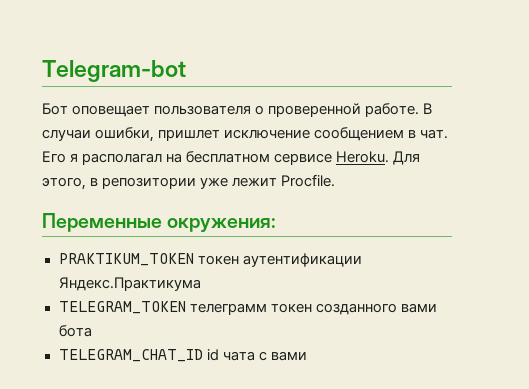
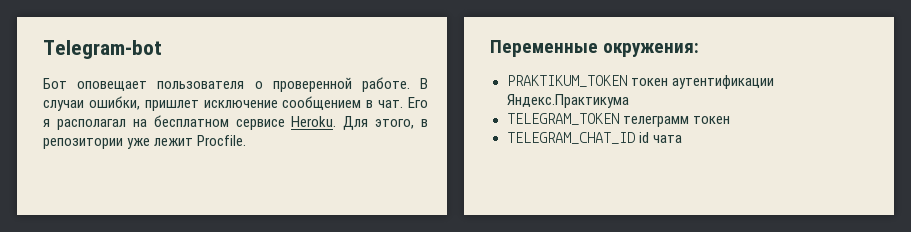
[315,303,437,315] [58,325,92,337] созданного вами бота -> (730, 120) none
[258,351,307,361] с вами -> (682, 139) none

